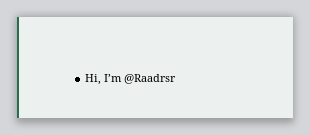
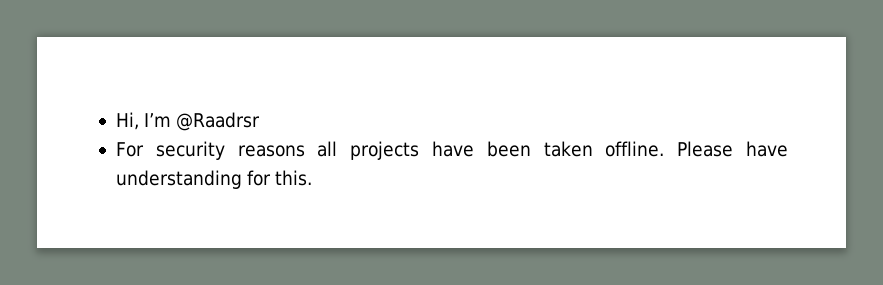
(177, 79) none -> [115,141,789,160] [115,170,313,189] // For security reasons all projects have been taken offline. Please have understanding for this.

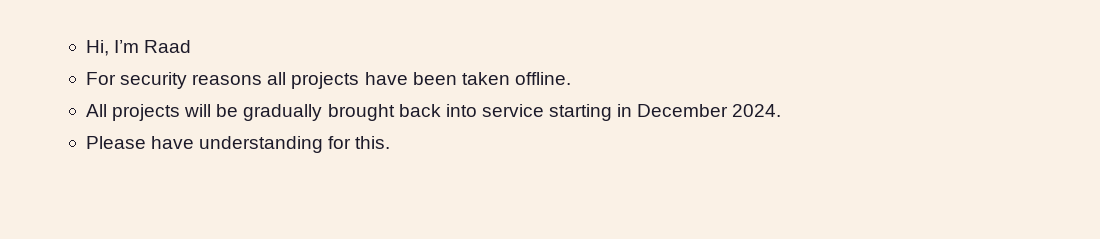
[176,112,261,131] @Raadrsr -> [144,40,192,53] Raad
(665, 149) none -> [85,104,782,121] // All projects will be gradually brought back into service starting in December 2024. //

